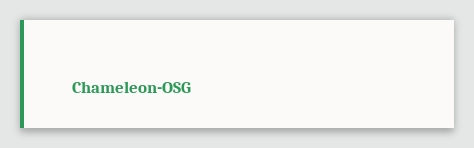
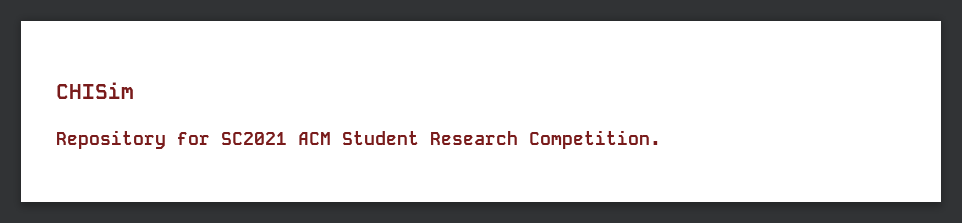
[72,81,191,93] Chameleon-OSG -> [56,82,134,99] [56,130,661,149] CHISim // Repository for SC2021 ACM Student Research Competition.

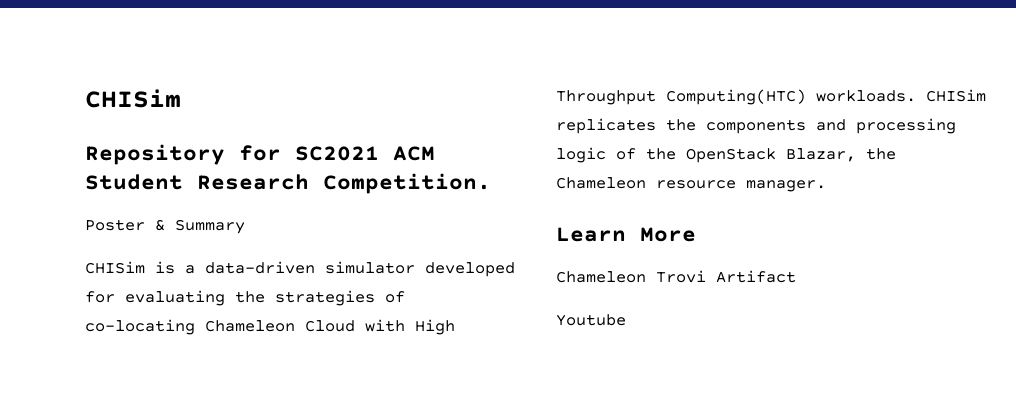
(661, 139) none -> [85,219,245,234] [85,261,515,277] [85,290,405,306] [85,319,455,335] [556,89,986,105] [556,118,956,134] [556,147,896,163] [556,177,826,192] [556,227,696,242] [556,270,796,283] [556,314,626,326] // Poster & Summary // CHISim is a data-driven simulator developed for evaluating the strategies of co-locating Chameleon Cloud with High Throughput Computing(HTC) workloads. CHISim replicates the components and processing logic of the OpenStack Blazar, the Chameleon resource manager. // Learn More // Chameleon Trovi Artifact // Youtube

